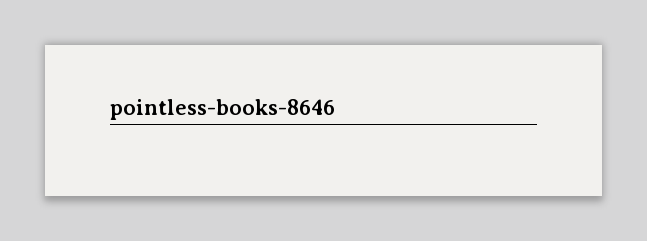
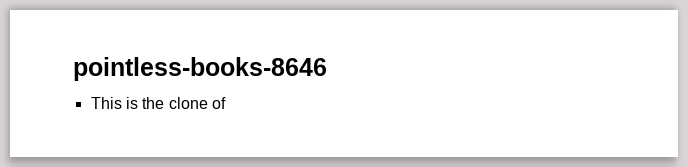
(335, 109) none -> [90,97,226,109] // This is the clone of

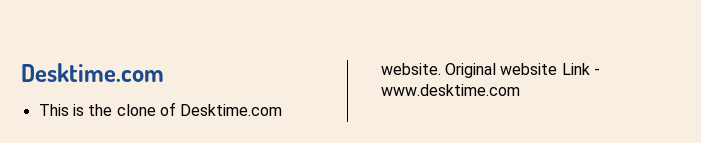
[73,57,327,81] pointless-books-8646 -> [21,63,164,82] Desktime.com
(226, 103) none -> [180,104,283,116] [380,63,600,78] [380,84,520,96] Desktime.com website. Original website Link - www.desktime.com

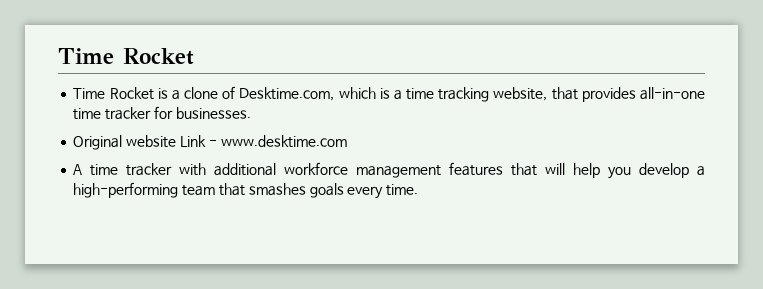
[21,63,164,82] [38,102,283,116] [380,63,441,75] Desktime.com // This is the clone of Desktime.com website. -> [58,48,194,65] [73,86,705,102] [73,106,251,120] Time Rocket // Time Rocket is a clone of Desktime.com, which is a time tracking website, that provides all-in-one time tracker for businesses. //
(520, 90) none -> [73,162,705,179] [73,182,419,199] // A time tracker with additional workforce management features that will help you develop a high-performing team that smashes goals every time.

